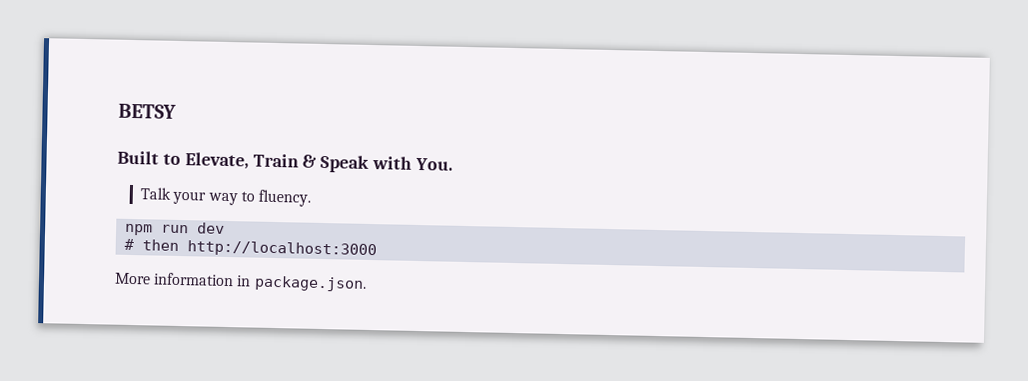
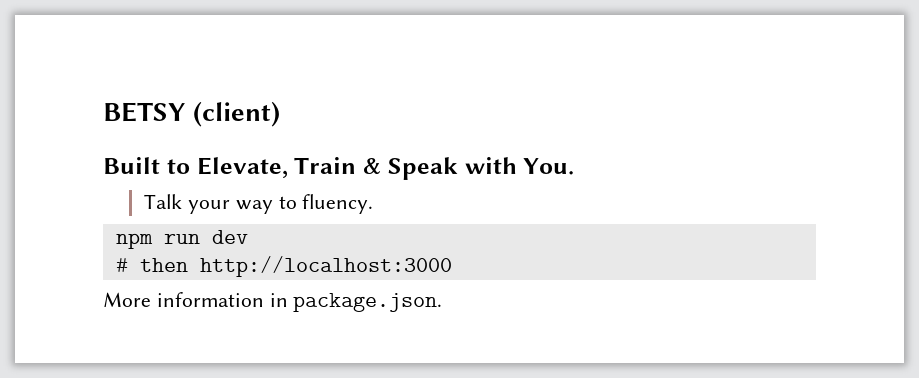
(176, 111) none -> [193,101,281,127] (client)

